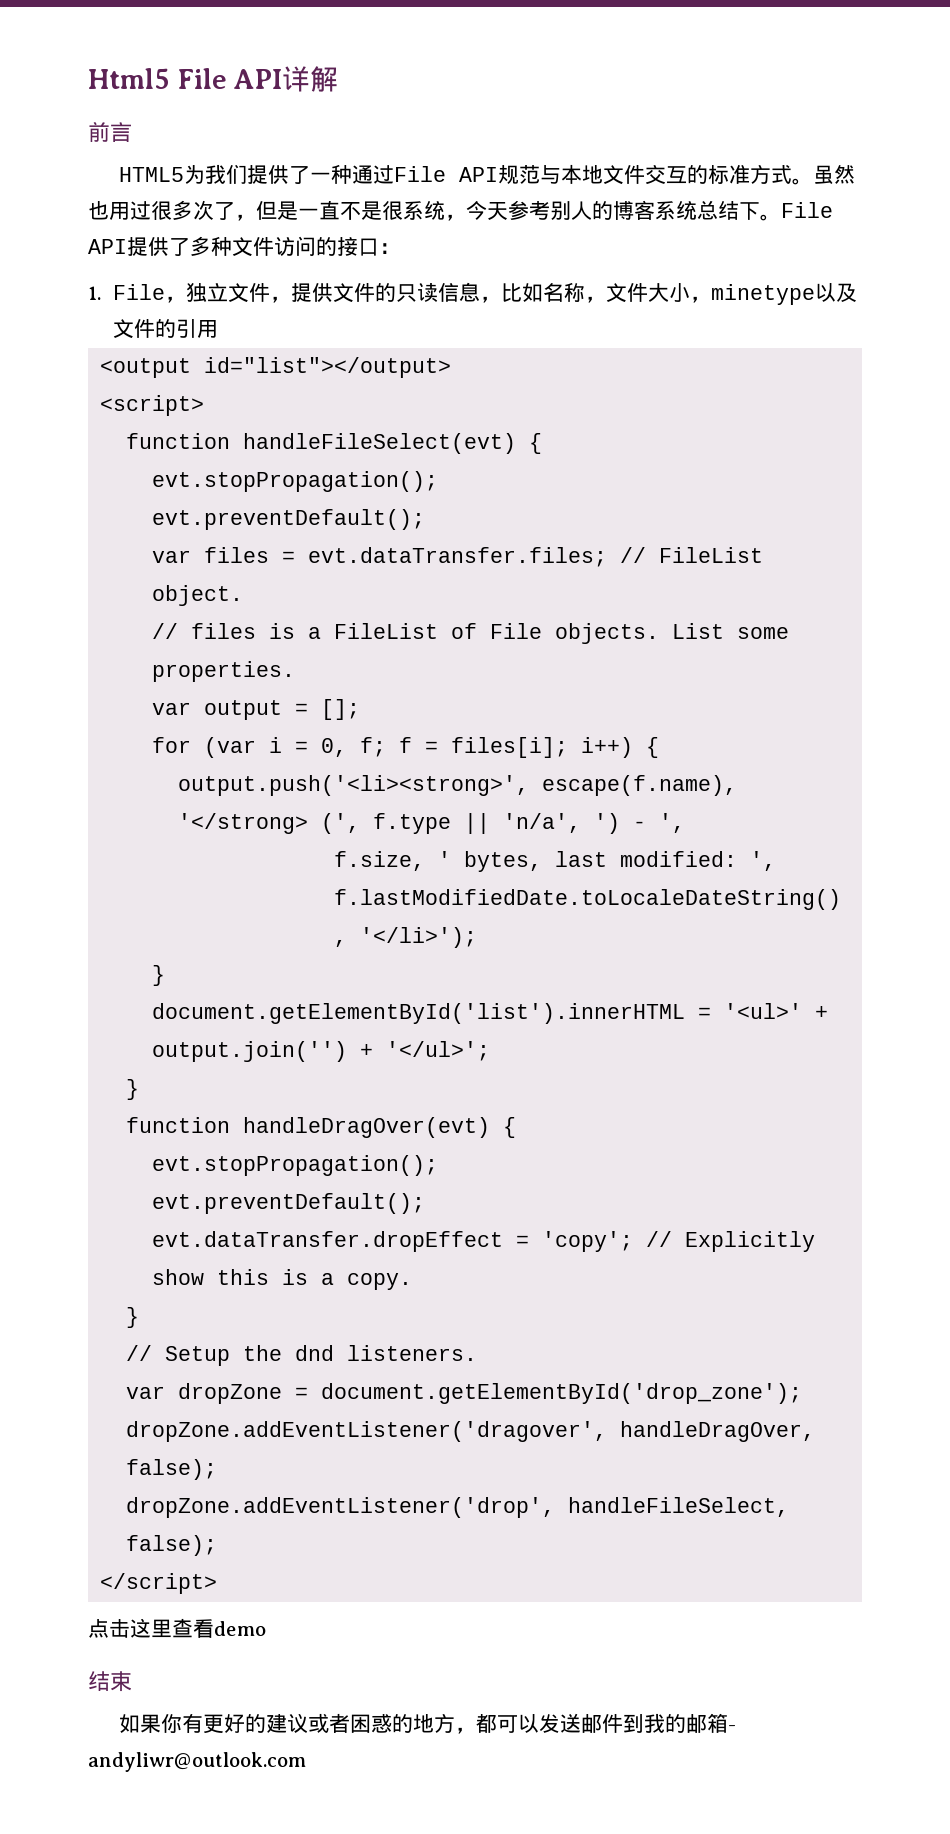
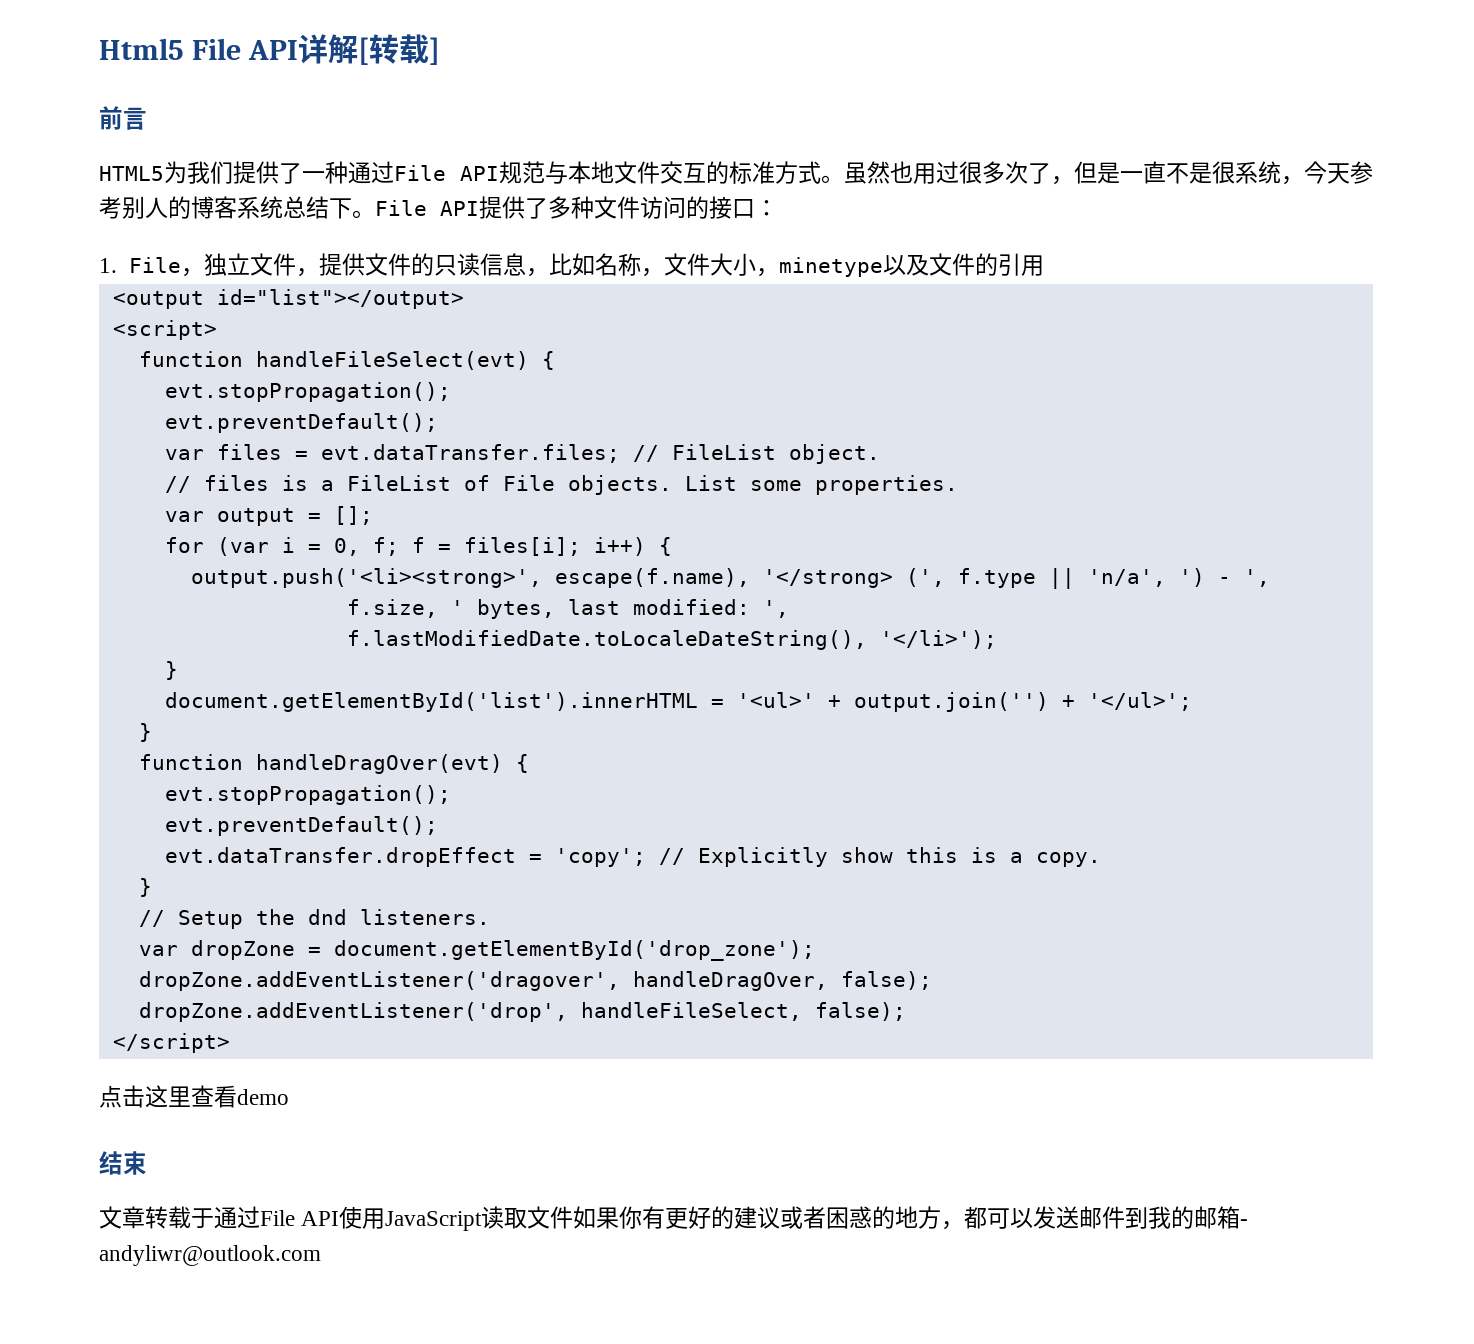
(339, 79) none -> [358,34,441,65] [转载]
(132, 1681) none -> [99,1206,574,1231] 文章转载于通过File API使用JavaScript读取文件

